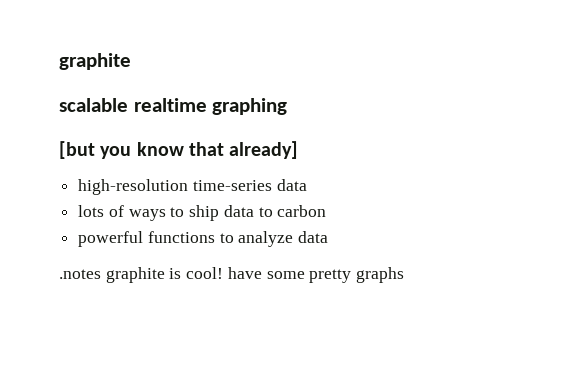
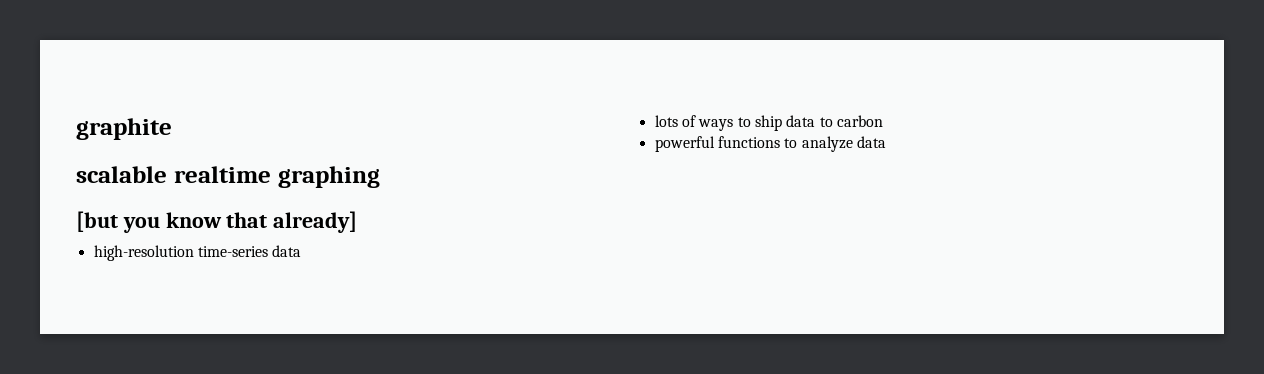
[59,267,405,283] // .notes graphite is cool! have some pretty graphs -> (886, 142) none

